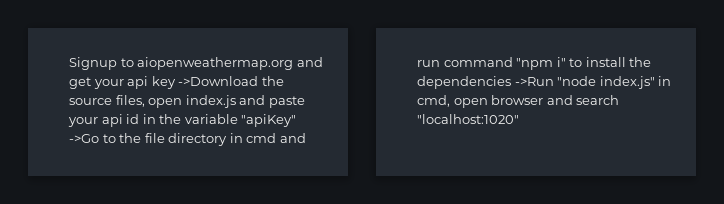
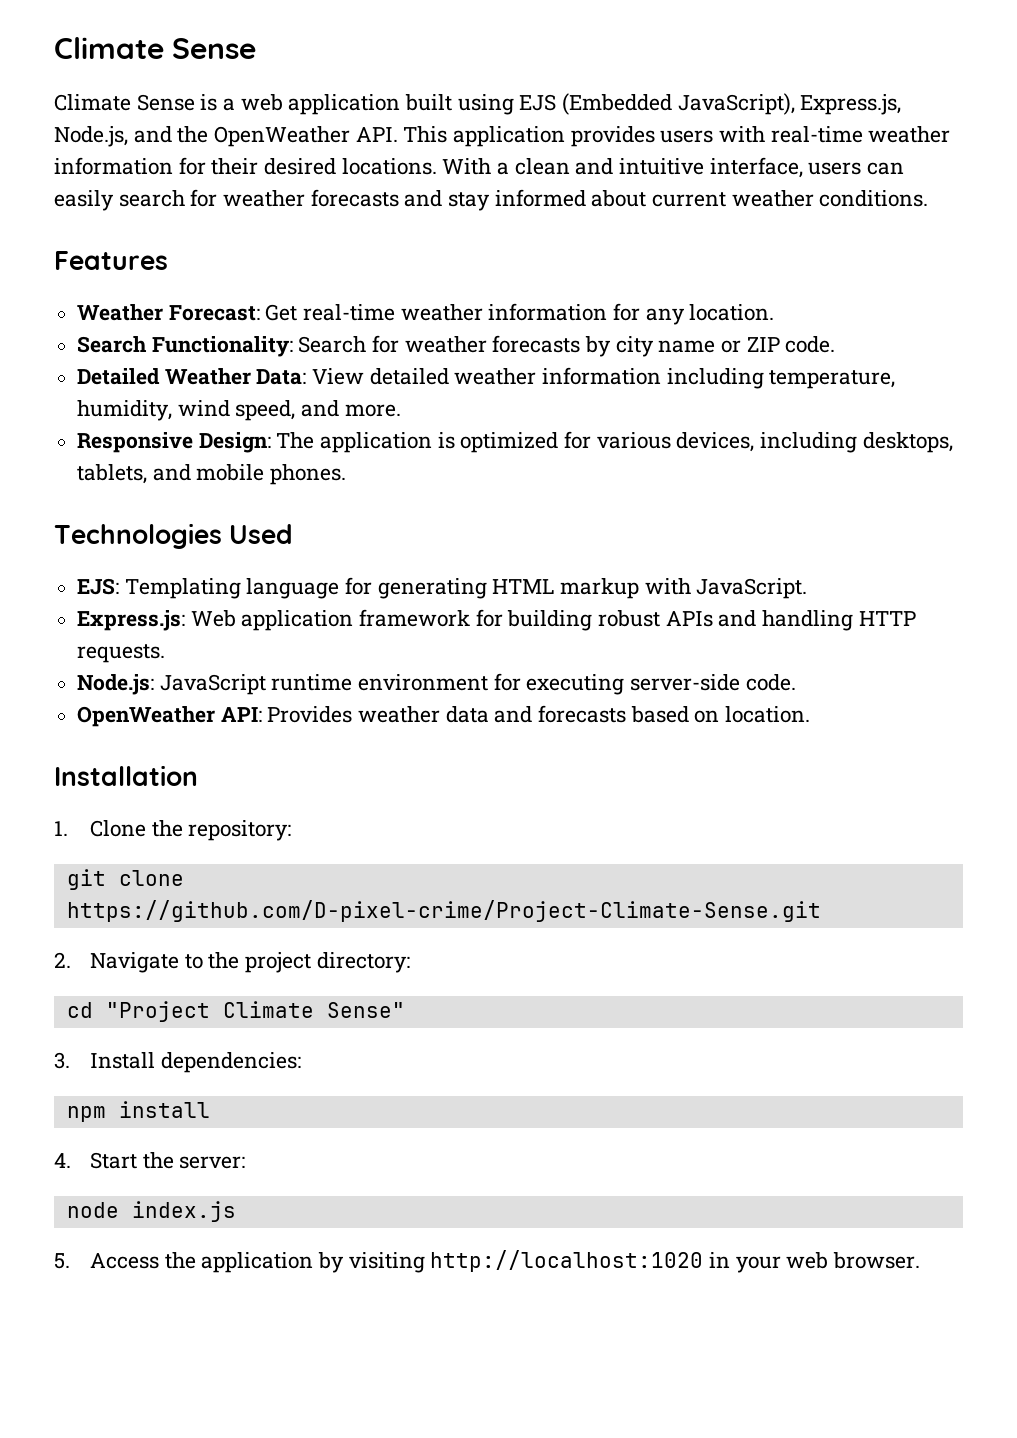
[69,57,323,70] [69,76,284,89] [69,95,305,108] [68,114,297,127] [69,133,306,146] [417,57,652,70] [417,76,672,89] [417,95,620,108] [417,114,519,124] Signup to aiopenweathermap.org and get your api key ->Download the source files, open index.js and paste your api id in the variable "apiKey" ->Go to the file directory in cmd and run command "npm i" to install the dependencies ->Run "node index.js" in cmd, open browser and search "localhost:1020" -> [54,37,257,59] [54,93,902,115] [54,126,951,147] [54,157,905,178] [54,189,929,211] [54,251,168,270] [77,303,775,325] [77,335,836,357] [77,367,896,389] [77,400,401,421] [77,431,953,453] [77,464,347,485] [54,523,294,549] [77,577,808,599] [77,609,916,631] [77,644,166,663] [77,673,796,695] [77,705,811,727] [54,765,198,786] [54,820,292,841] [66,869,184,890] [66,900,821,922] [54,952,410,973] [66,1001,405,1022] [54,1052,301,1073] [66,1101,210,1122] [54,1152,246,1169] [66,1201,236,1222] [54,1250,921,1273] Climate Sense // Climate Sense is a web application built using EJS (Embedded JavaScript), Express.js, Node.js, and the OpenWeather API. This application provides users with real-time weather information for their desired locations. With a clean and intuitive interface, users can easily search for weather forecasts and stay informed about current weather conditions. // Features // Weather Forecast: Get real-time weather information for any location. // Search Functionality: Search for weather forecasts by city name or ZIP code. // Detailed Weather Data: View detailed weather information including temperature, humidity, wind speed, and more. // Responsive Design: The application is optimized for various devices, including desktops, tablets, and mobile phones. // Technologies Used // EJS: Templating language for generating HTML markup with JavaScript. // Express.js: Web application framework for building robust APIs and handling HTTP requests. // Node.js: JavaScript runtime environment for executing server-side code. // OpenWeather API: Provides weather data and forecasts based on location. // Installation // 1. Clone the repository: // git clone https://github.com/D-pixel-crime/Project-Climate-Sense.git // 2. Navigate to the project directory: // cd "Project Climate Sense" // 3. Install dependencies: // npm install // 4. Start the server: // node index.js // 5. Access the application by visiting http://localhost:1020 in your web browser.

